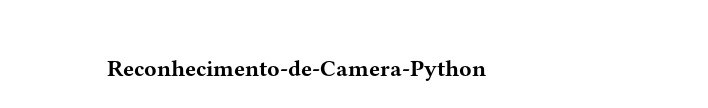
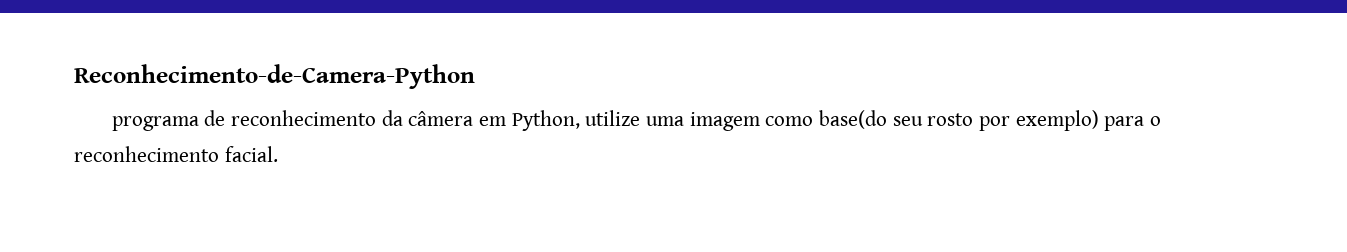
(486, 70) none -> [111,110,1161,131] [74,146,278,162] // programa de reconhecimento da câmera em Python, utilize uma imagem como base(do seu rosto por exemplo) para o reconhecimento facial.

